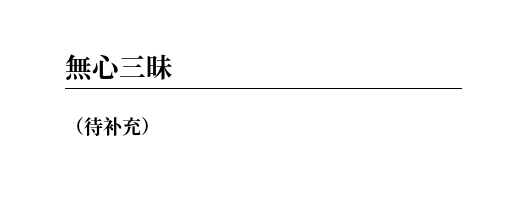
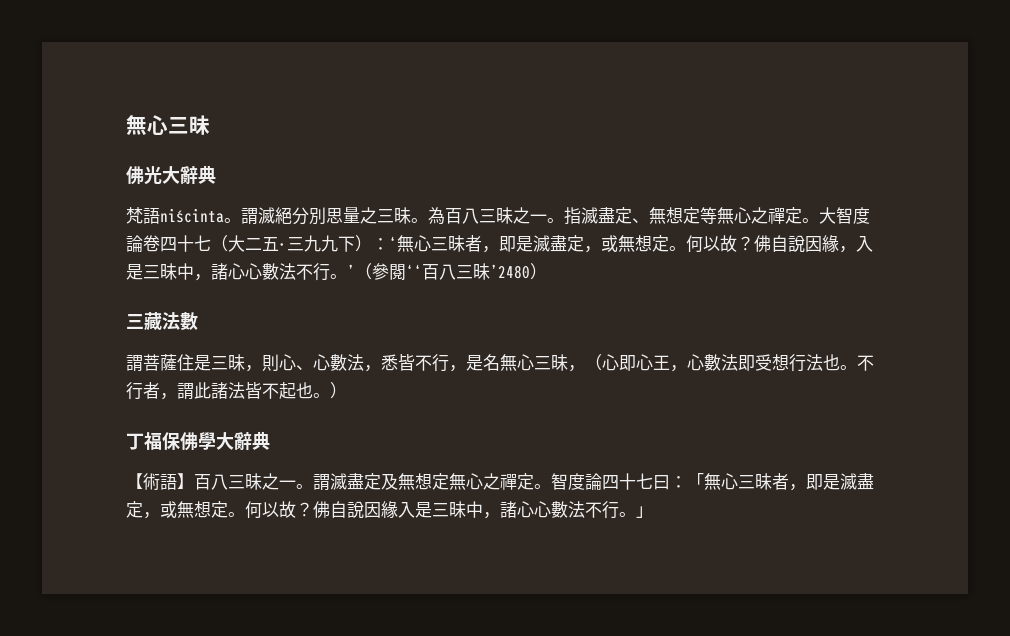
[65,117,160,136] （待补充） -> [126,165,216,185] [126,207,870,225] [126,235,873,253] [126,263,547,281] [126,312,198,331] [126,354,874,372] [126,382,347,400] [126,431,270,451] [126,473,874,491] [126,501,653,519] 佛光大辭典 // 梵語niścinta。謂滅絕分別思量之三昧。為百八三昧之一。指滅盡定、無想定等無心之禪定。大智度論卷四十七（大二五·三九九下）：‘無心三昧者，即是滅盡定，或無想定。何以故？佛自說因緣，入是三昧中，諸心心數法不行。’（參閱‘‘百八三昧’2480） // 三藏法數 // 謂菩薩住是三昧，則心、心數法，悉皆不行，是名無心三昧，（心即心王，心數法即受想行法也。不行者，謂此諸法皆不起也。） // 丁福保佛學大辭典 // 【術語】百八三昧之一。謂滅盡定及無想定無心之禪定。智度論四十七曰：「無心三昧者，即是滅盡定，或無想定。何以故？佛自說因緣入是三昧中，諸心心數法不行。」

